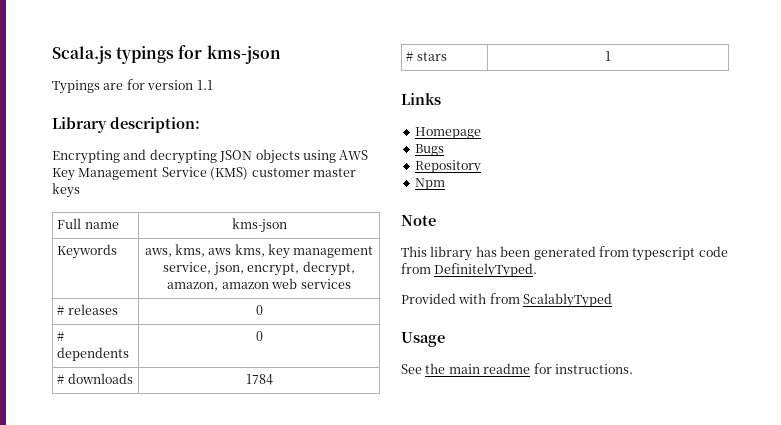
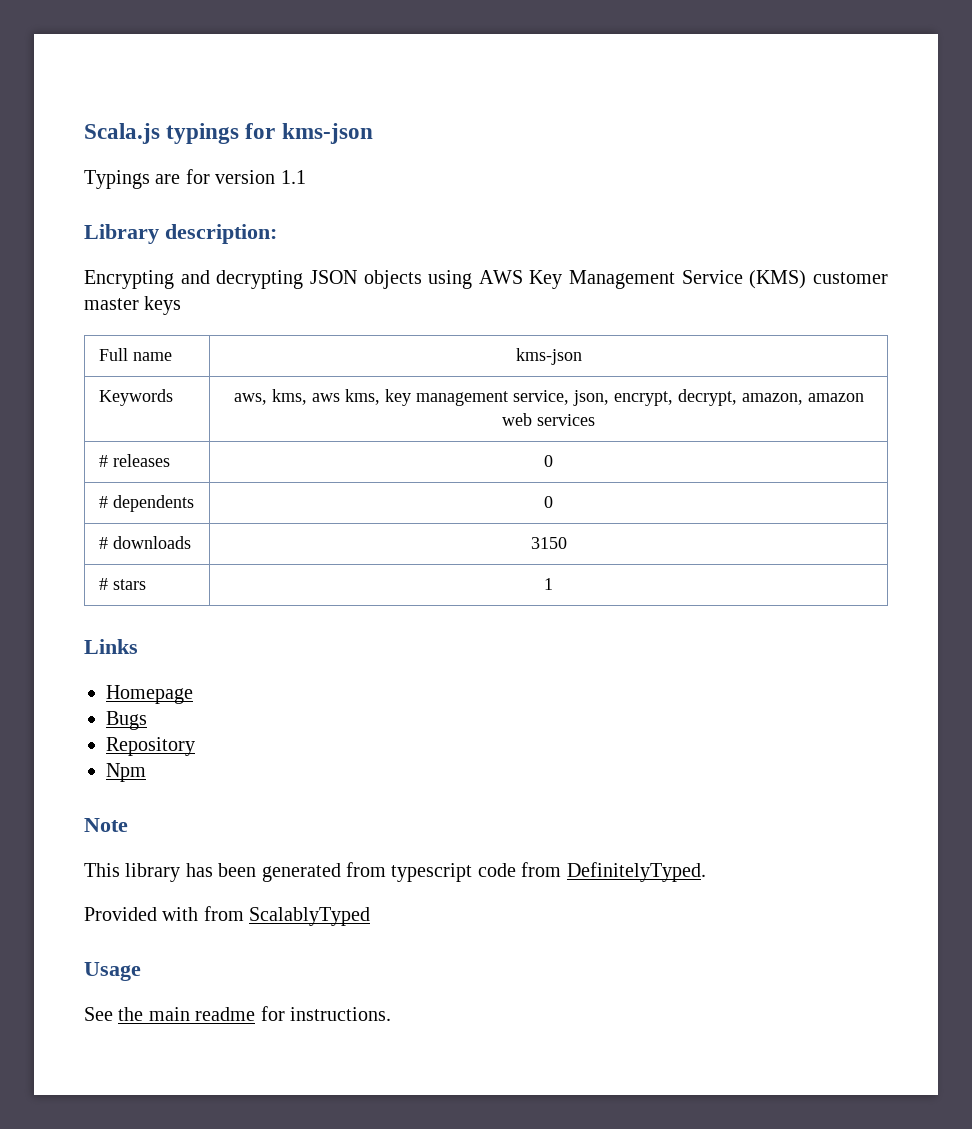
[245,374,273,385] 1784 -> [530,537,567,549] 3150

